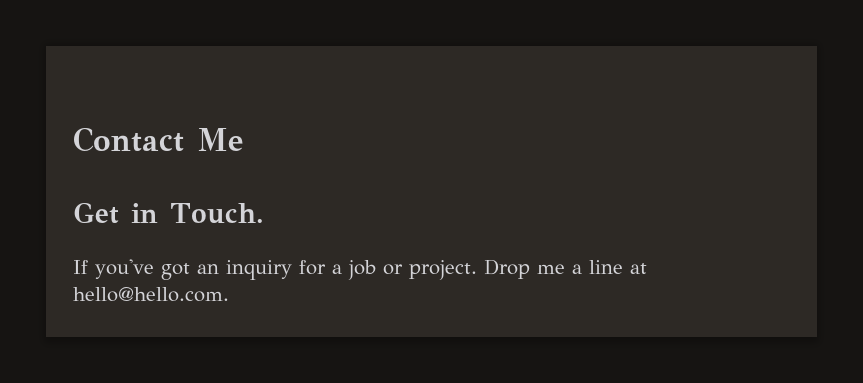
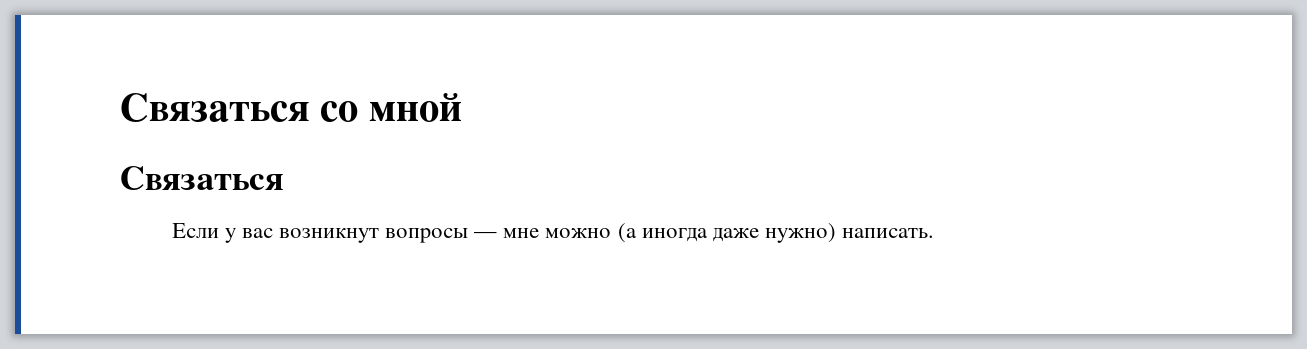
[73,127,244,152] [73,202,264,224] [73,259,647,280] [73,287,229,302] Contact Me // Get in Touch. // If you've got an inquiry for a job or project. Drop me a line at hello@hello.com. -> [120,93,462,122] [120,166,283,190] [171,223,934,243] Связаться со мной // Связаться // Если у вас возникнут вопросы — мне можно (а иногда даже нужно) написать.

